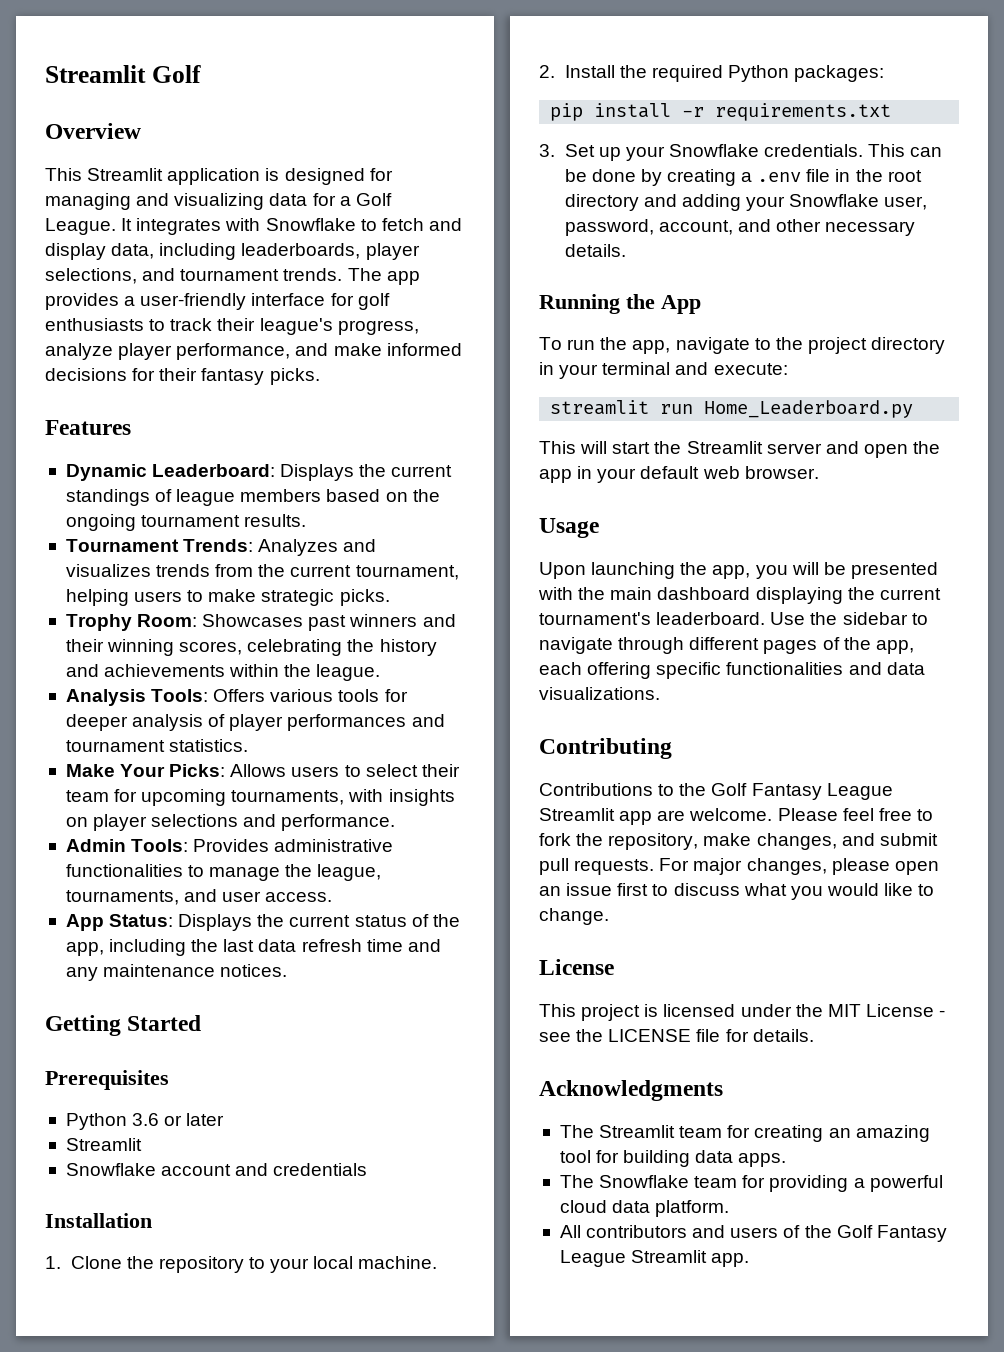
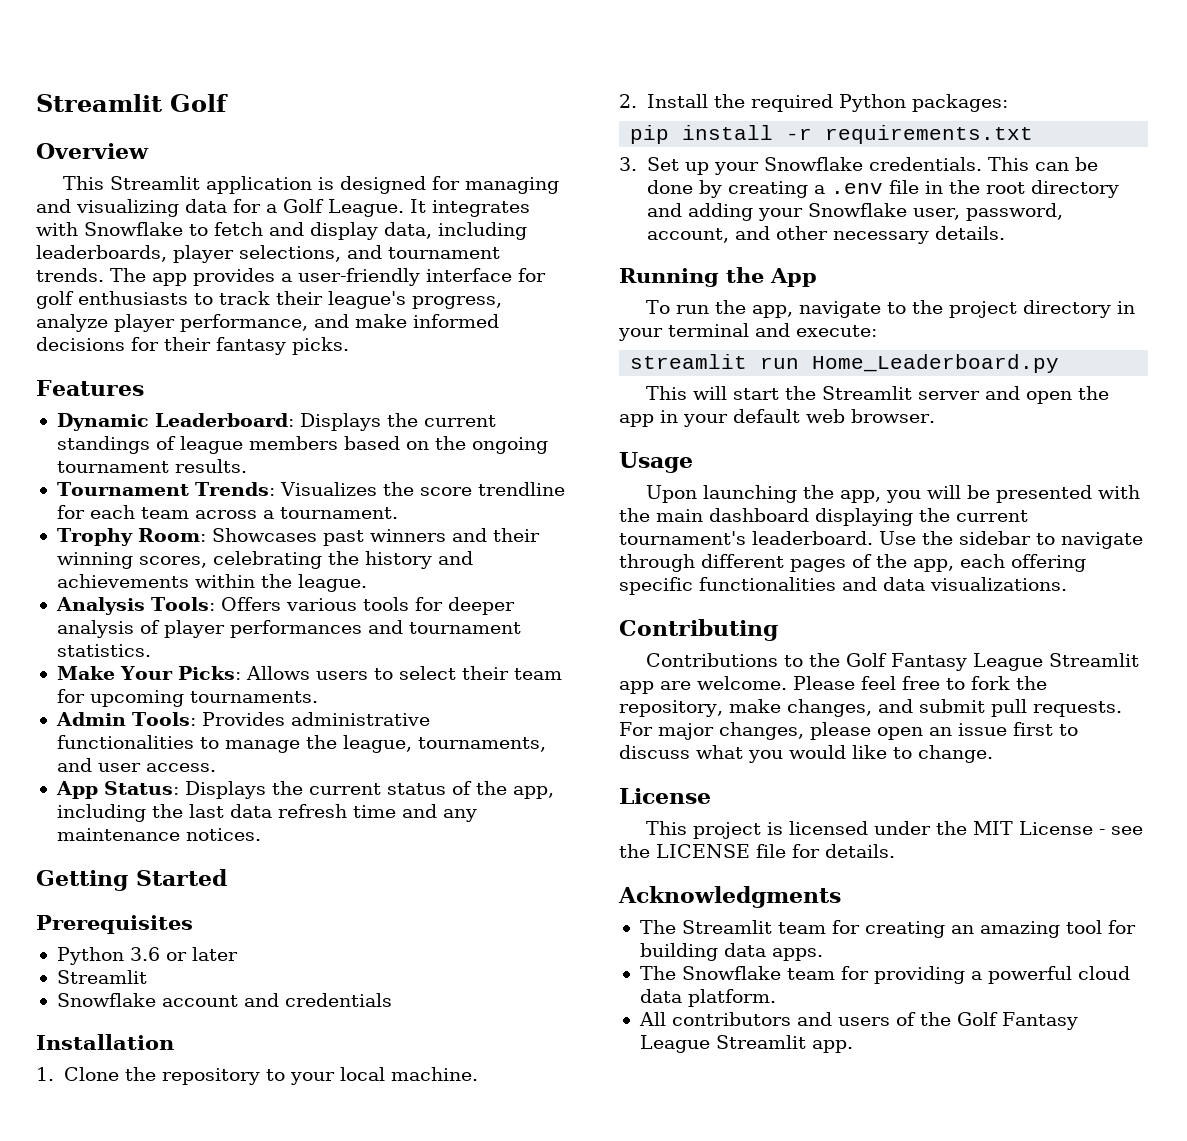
[258,539,377,556] [65,564,459,580] [65,589,390,606] Analyzes and visualizes trends from the current tournament, helping users to make strategic picks. -> [279,482,565,496] [56,505,398,519] Visualizes the score trendline for each team across a tournament.
[231,789,455,806] [65,814,396,831] tournaments, with insights on player selections and performance. -> [189,691,318,703] tournaments.

